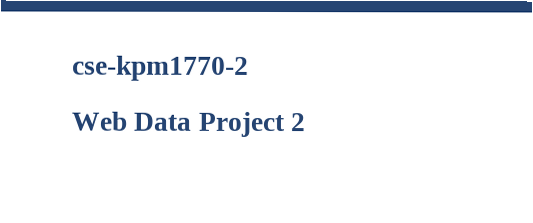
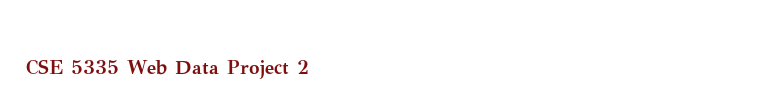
[72,55,249,81] cse-kpm1770-2 // -> [26,59,119,75] CSE 5335

